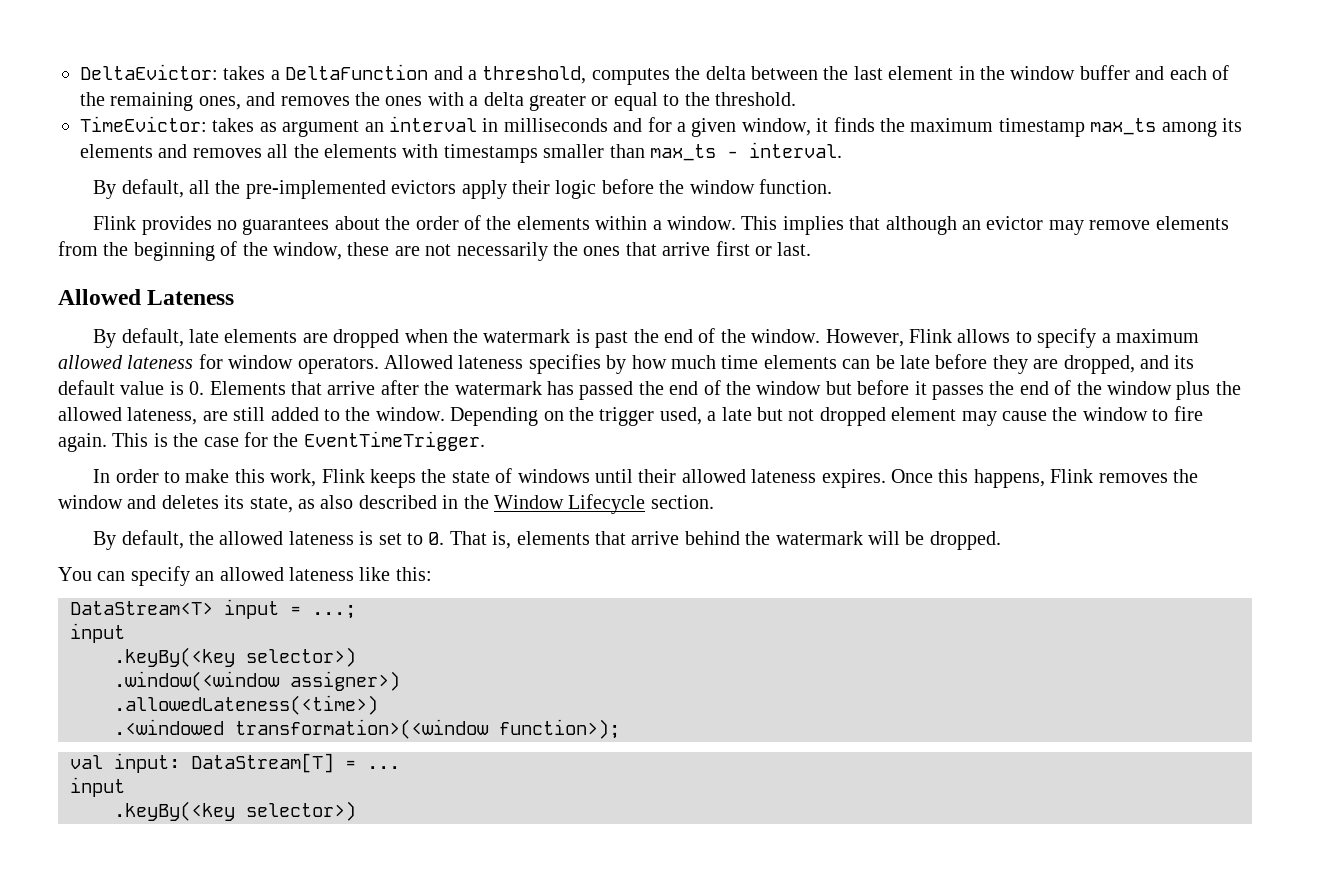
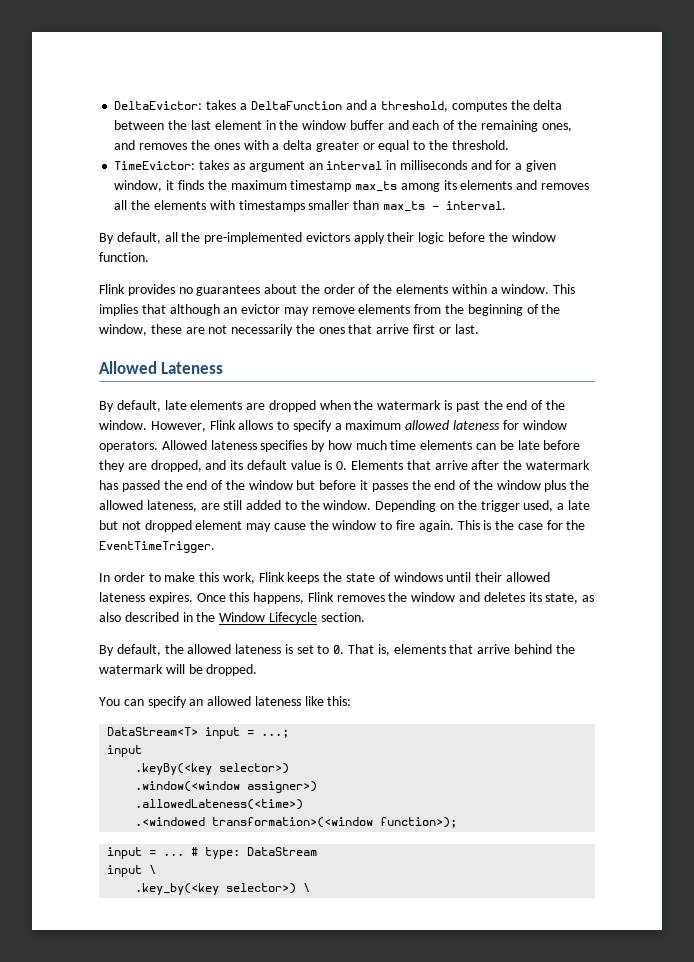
[70,753,334,773] val input: DataStream[T] -> [107,847,143,859] input
[70,777,125,797] [114,801,356,821] // input // .keyBy(<key selector>) -> [191,847,318,859] [107,865,157,877] [135,883,311,895] # type: DataStream // input \ // .key_by(<key selector>) \

